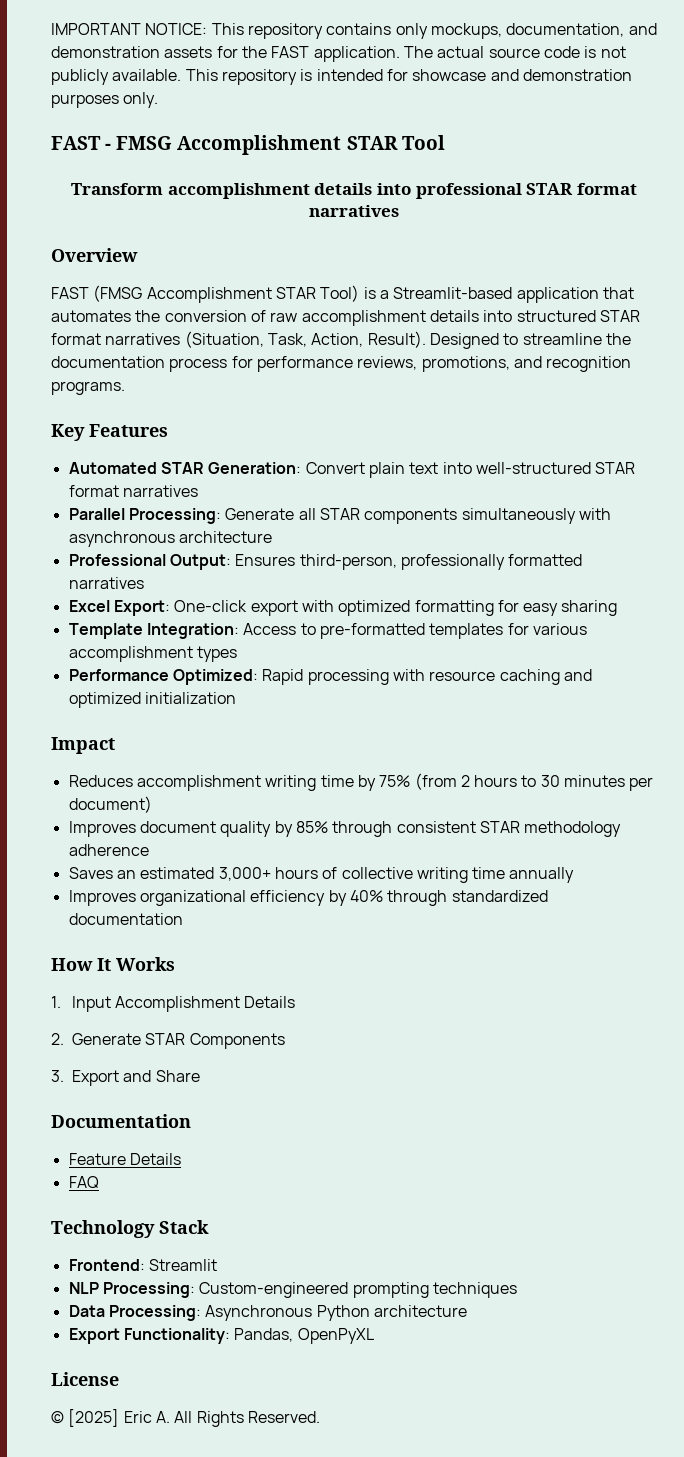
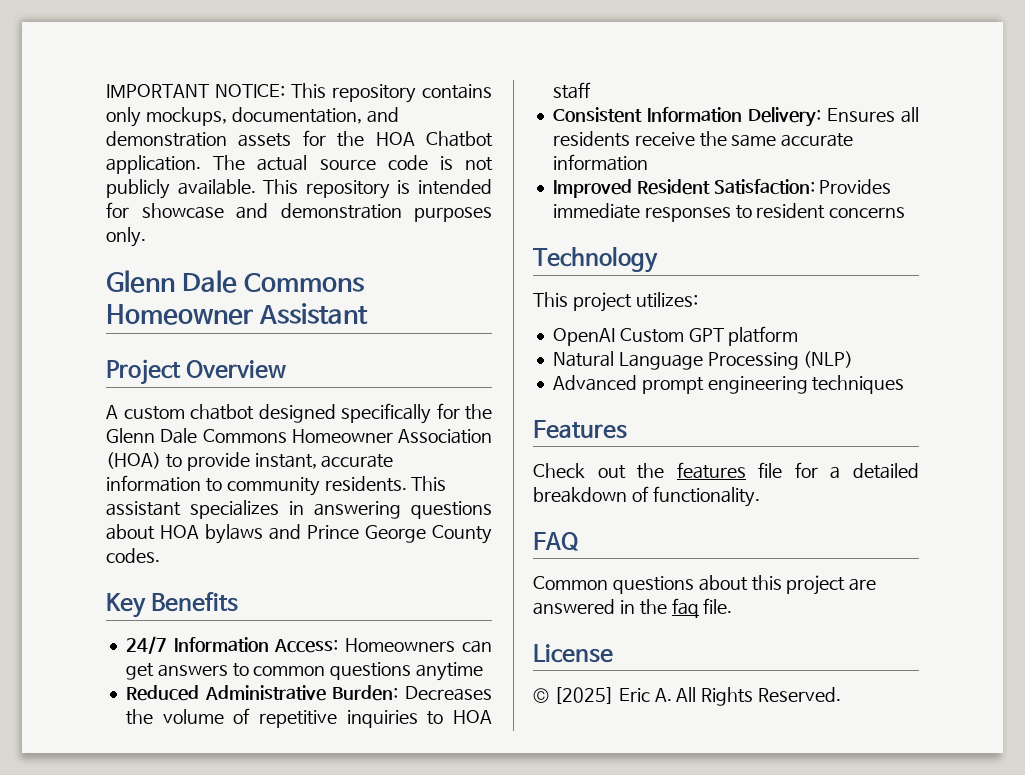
[271,46,310,58] FAST -> [375,131,493,147] HOA Chatbot
[51,135,445,155] [71,183,637,199] [309,205,399,217] [51,248,138,262] [51,285,634,303] [51,310,640,326] [51,331,631,349] [51,356,632,372] [51,381,125,395] [51,424,168,441] [68,462,636,478] [68,485,198,497] [68,508,611,524] [68,531,272,547] [68,554,583,570] [68,577,144,589] [68,600,618,616] [68,623,587,639] [68,646,237,662] [68,669,592,685] [68,692,236,708] [51,737,115,754] [68,773,654,791] [68,796,152,813] [68,821,622,837] [68,844,149,856] [68,867,575,883] [68,890,548,906] [68,913,183,925] [51,957,175,971] [51,996,296,1012] [51,1033,285,1049] [51,1070,200,1086] [51,1114,191,1128] [68,1153,181,1165] [68,1176,99,1189] [51,1220,209,1238] [68,1259,217,1271] [68,1282,517,1298] [68,1305,467,1321] [68,1328,374,1344] FAST - FMSG Accomplishment STAR Tool // Transform accomplishment details into professional STAR format narratives // Overview // FAST (FMSG Accomplishment STAR Tool) is a Streamlit-based application that automates the conversion of raw accomplishment details into structured STAR format narratives (Situation, Task, Action, Result). Designed to streamline the documentation process for performance reviews, promotions, and recognition programs. // Key Features // Automated STAR Generation: Convert plain text into well-structured STAR format narratives // Parallel Processing: Generate all STAR components simultaneously with asynchronous architecture // Professional Output: Ensures third-person, professionally formatted narratives // Excel Export: One-click export with optimized formatting for easy sharing // Template Integration: Access to pre-formatted templates for various accomplishment types // Performance Optimized: Rapid processing with resource caching and optimized initialization // Impact // Reduces accomplishment writing time by 75% (from 2 hours to 30 minutes per document) // Improves document quality by 85% through consistent STAR methodology adherence // Saves an estimated 3,000+ hours of collective writing time annually // Improves organizational efficiency by 40% through standardized documentation // How It Works // 1. Input Accomplishment Details // 2. Generate STAR Components // 3. Export and Share // Documentation // Feature Details // FAQ // Technology Stack // Frontend: Streamlit // NLP Processing: Custom-engineered prompting techniques // Data Processing: Asynchronous Python architecture // Export Functionality: Pandas, OpenPyXL -> [106,270,364,293] [106,303,368,325] [106,359,287,385] [106,403,492,424] [106,428,492,444] [106,452,394,471] [106,475,447,496] [106,500,492,519] [106,524,493,544] [106,548,160,563] [106,592,239,618] [125,636,493,654] [125,662,484,681] [125,685,493,701] [125,708,492,728] [552,82,591,99] [552,107,919,127] [552,131,854,147] [552,154,648,171] [552,179,892,198] [552,203,906,222] [533,246,658,273] [533,292,698,312] [552,326,799,346] [552,351,854,370] [552,375,905,394] [533,420,627,439] [533,462,919,479] [533,486,760,507] [533,532,579,551] [533,575,877,595] [533,598,733,618] Glenn Dale Commons Homeowner Assistant // Project Overview // A custom chatbot designed specifically for the Glenn Dale Commons Homeowner Association (HOA) to provide instant, accurate information to community residents. This assistant specializes in answering questions about HOA bylaws and Prince George County codes. // Key Benefits // 24/7 Information Access: Homeowners can get answers to common questions anytime // Reduced Administrative Burden: Decreases the volume of repetitive inquiries to HOA staff // Consistent Information Delivery: Ensures all residents receive the same accurate information // Improved Resident Satisfaction: Provides immediate responses to resident concerns // Technology // This project utilizes: // OpenAI Custom GPT platform // Natural Language Processing (NLP) // Advanced prompt engineering techniques // Features // Check out the features file for a detailed breakdown of functionality. // FAQ // Common questions about this project are answered in the faq file.

